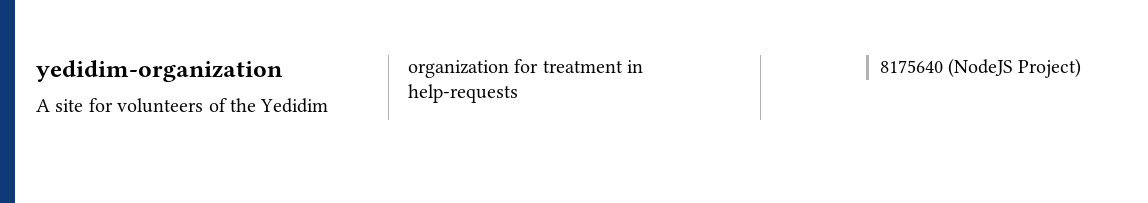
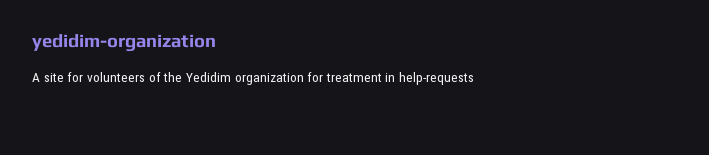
[879,58,1082,78] // 8175640 (NodeJS Project) -> (475, 78) none

